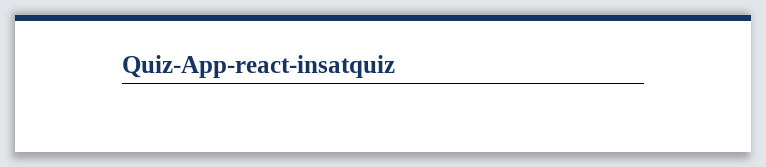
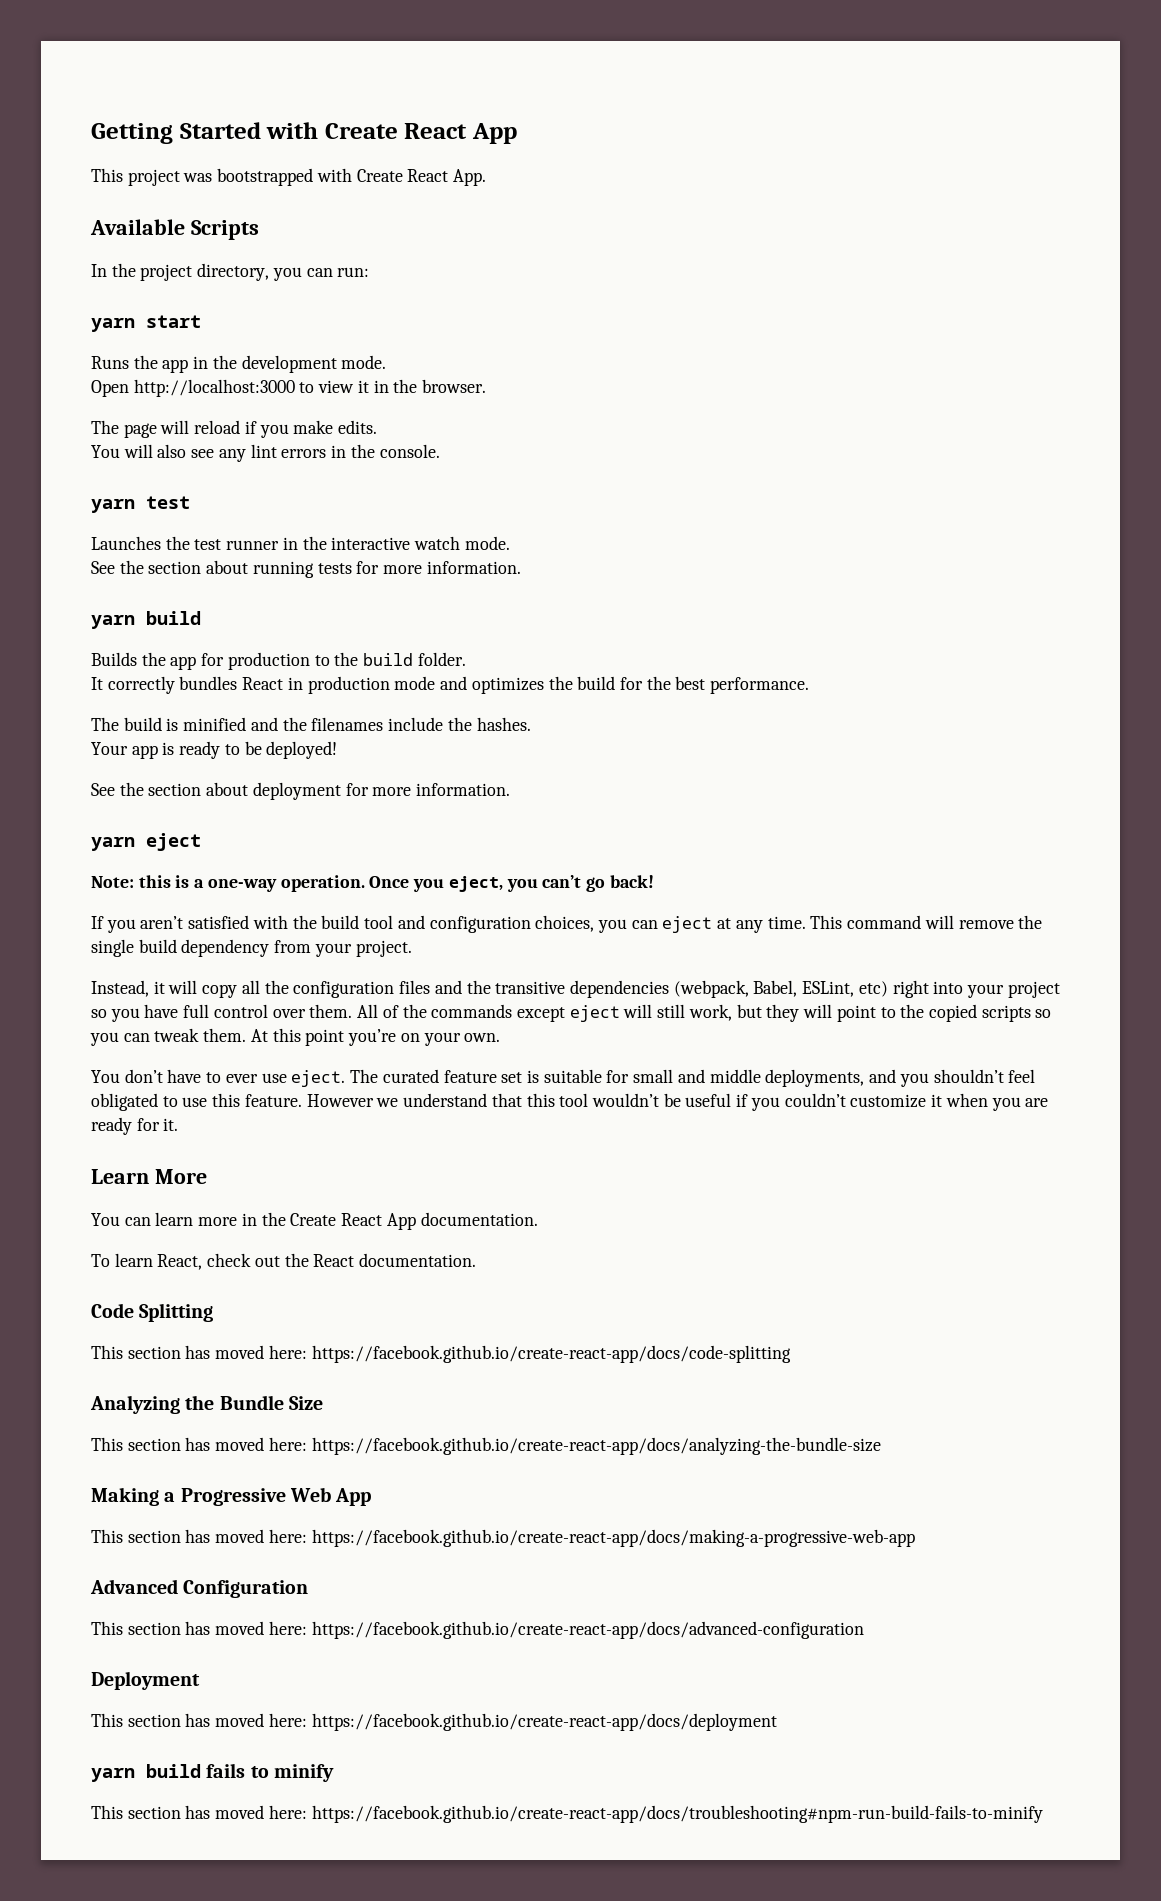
[122,55,395,78] Quiz-App-react-insatquiz -> [91,122,518,144] [91,168,487,186] [90,219,259,240] [91,263,370,281] [91,315,201,332] [91,355,387,373] [91,379,487,397] [91,420,378,438] [91,444,440,462] [91,496,190,513] [91,536,510,550] [91,560,521,578] [91,611,201,629] [91,652,466,670] [91,676,810,694] [91,717,531,731] [91,741,338,759] [91,782,511,800] [91,833,201,851] [91,875,654,892] [91,915,1043,933] [91,939,412,957] [91,980,1060,998] [91,1004,1052,1022] [90,1028,501,1046] [91,1069,1036,1087] [91,1093,1049,1111] [91,1117,179,1135] [91,1169,207,1184] [91,1212,538,1230] [91,1253,477,1270] [91,1303,214,1322] [91,1345,791,1363] [90,1395,323,1414] [91,1437,881,1455] [91,1487,372,1506] [91,1529,915,1547] [90,1579,309,1598] [91,1621,864,1639] [91,1671,200,1690] [91,1713,777,1731] [91,1763,334,1782] [91,1805,1043,1823] Getting Started with Create React App // This project was bootstrapped with Create React App. // Available Scripts // In the project directory, you can run: // yarn start // Runs the app in the development mode. // Open http://localhost:3000 to view it in the browser. // The page will reload if you make edits. // You will also see any lint errors in the console. // yarn test // Launches the test runner in the interactive watch mode. // See the section about running tests for more information. // yarn build // Builds the app for production to the build folder. // It correctly bundles React in production mode and optimizes the build for the best performance. // The build is minified and the filenames include the hashes. // Your app is ready to be deployed! // See the section about deployment for more information. // yarn eject // Note: this is a one-way operation. Once you eject, you can’t go back! // If you aren’t satisfied with the build tool and configuration choices, you can eject at any time. This command will remove the single build dependency from your project. // Instead, it will copy all the configuration files and the transitive dependencies (webpack, Babel, ESLint, etc) right into your project so you have full control over them. All of the commands except eject will still work, but they will point to the copied scripts so you can tweak them. At this point you’re on your own. // You don’t have to ever use eject. The curated feature set is suitable for small and middle deployments, and you shouldn’t feel obligated to use this feature. However we understand that this tool wouldn’t be useful if you couldn’t customize it when you are ready for it. // Learn More // You can learn more in the Create React App documentation. // To learn React, check out the React documentation. // Code Splitting // This section has moved here: https://facebook.github.io/create-react-app/docs/code-splitting // Analyzing the Bundle Size // This section has moved here: https://facebook.github.io/create-react-app/docs/analyzing-the-bundle-size // Making a Progressive Web App // This section has moved here: https://facebook.github.io/create-react-app/docs/making-a-progressive-web-app // Advanced Configuration // This section has moved here: https://facebook.github.io/create-react-app/docs/advanced-configuration // Deployment // This section has moved here: https://facebook.github.io/create-react-app/docs/deployment // yarn build fails to minify // This section has moved here: https://facebook.github.io/create-react-app/docs/troubleshooting#npm-run-build-fails-to-minify

